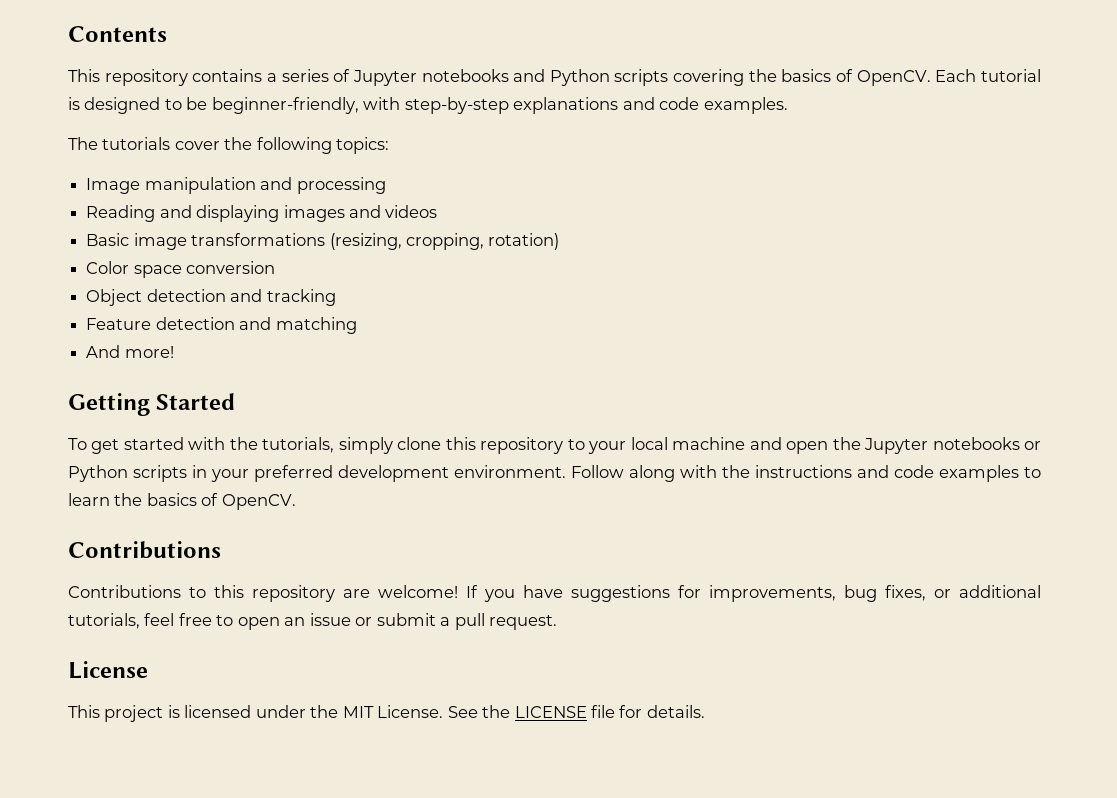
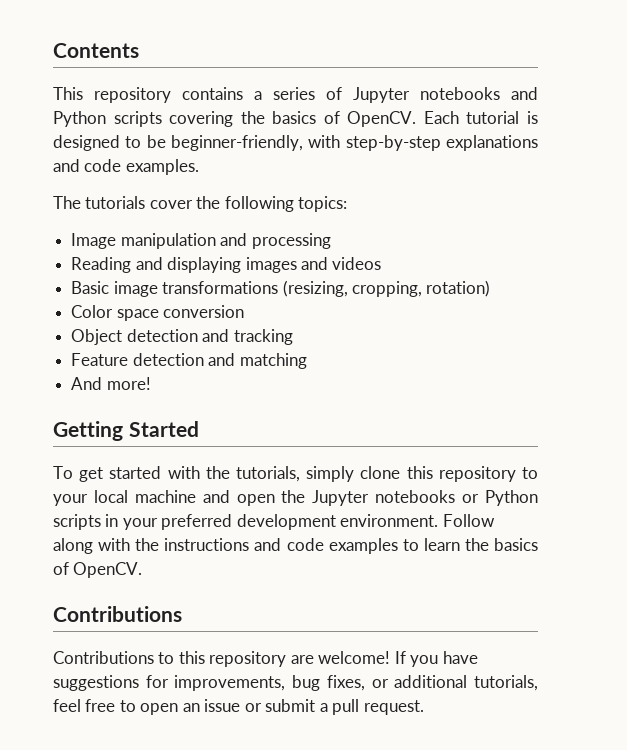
[68,661,148,679] [68,705,705,722] // License // This project is licensed under the MIT License. See the LICENSE file for details. -> (424, 707) none

